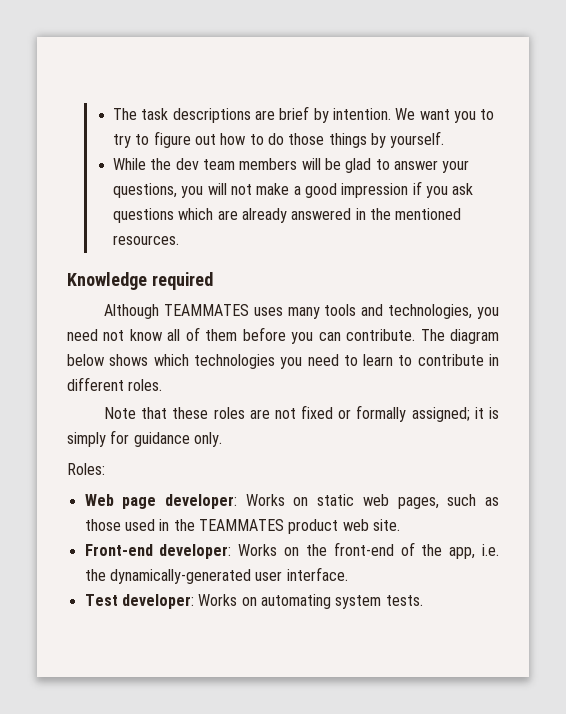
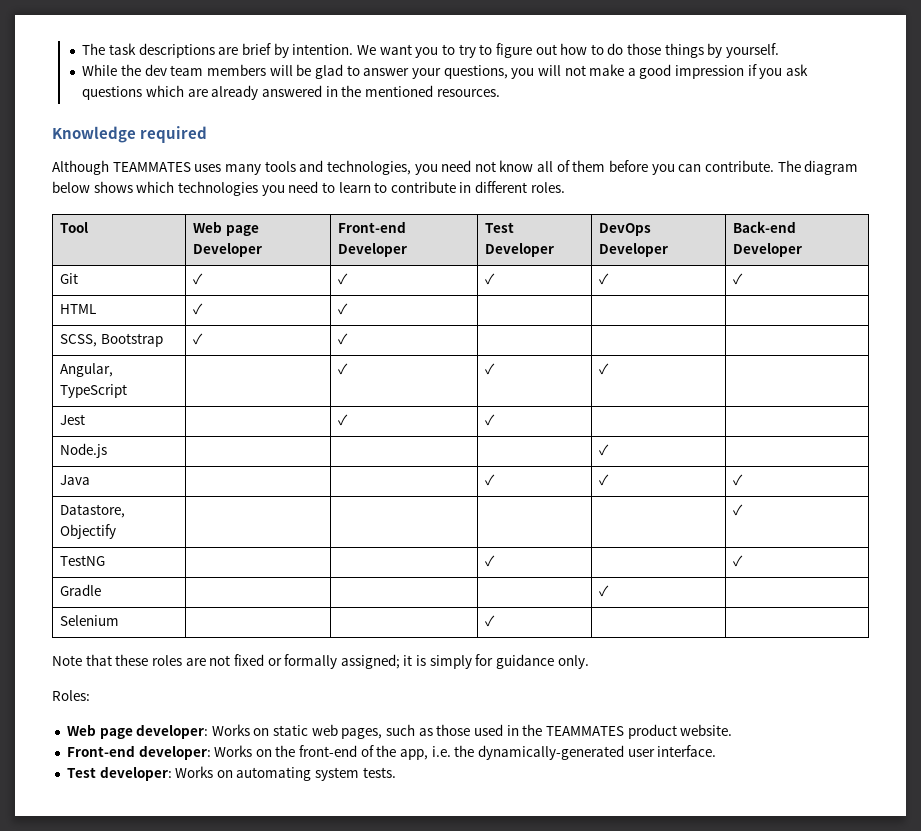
(163, 385) none -> [59,222,88,233] [192,221,259,236] [192,243,262,257] [337,221,406,233] [337,243,407,257] [484,222,514,233] [484,243,554,257] [598,223,651,236] [598,243,668,257] [732,221,796,233] [732,243,802,257] [59,273,78,284] [192,273,203,285] [337,273,348,285] [484,273,495,285] [598,273,609,285] [732,273,743,285] [59,304,96,314] [192,303,203,315] [337,303,348,315] [59,333,163,347] [192,333,203,345] [337,333,348,345] [59,363,113,377] [59,384,127,398] [337,363,348,375] [484,363,495,375] [598,363,609,375] [59,414,85,425] [337,414,348,426] [484,414,495,426] [59,443,107,458] [598,444,609,456] [59,475,90,485] [484,474,495,486] [598,474,609,486] [732,474,743,486] [59,504,125,518] [59,524,116,539] [732,504,743,516] [59,555,105,566] [484,555,495,567] [732,555,743,567] [59,584,101,596] [598,585,609,597] [59,615,119,626] [484,615,495,627] // Tool | Web page Developer | Front-end Developer | Test Developer | DevOps Developer | Back-end Developer // Git | ✓ | ✓ | ✓ | ✓ | ✓ // HTML | ✓ | ✓ | | | // SCSS, Bootstrap | ✓ | ✓ | | | // Angular, TypeScript | | ✓ | ✓ | ✓ | // Jest | | ✓ | ✓ | | // Node.js | | | | ✓ | // Java | | | ✓ | ✓ | ✓ // Datastore, Objectify | | | | | ✓ // TestNG | | | ✓ | | ✓ // Gradle | | | | ✓ | // Selenium | | | ✓ | |
[342,519,400,531] web site. -> [680,724,733,736] website.

